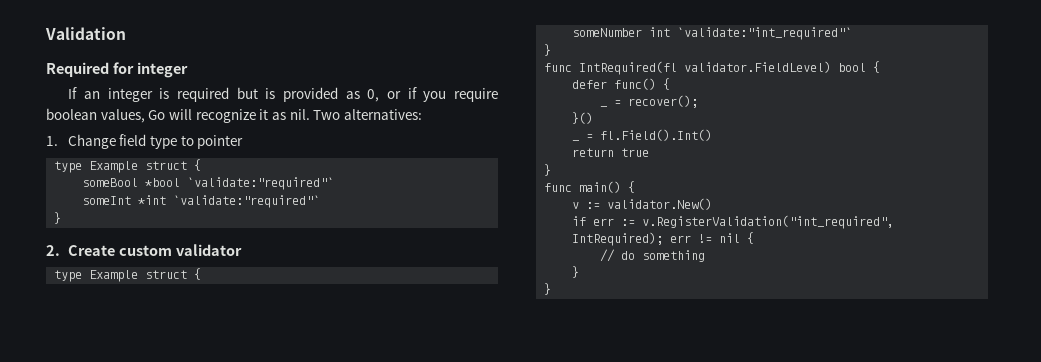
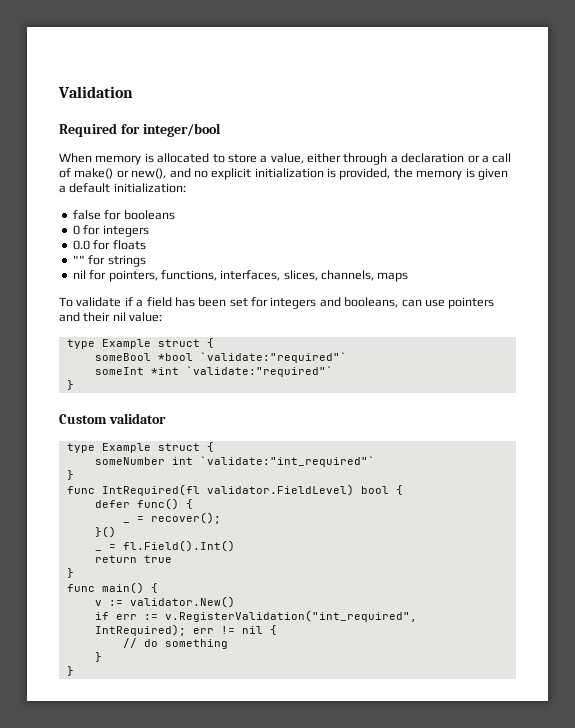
[136,62,188,78] [68,87,499,102] [46,108,422,123] [46,134,244,149] integer // If an integer is required but is provided as 0, or if you require boolean values, Go will recognize it as nil. Two alternatives: // 1. Change field type to pointer -> [142,123,221,137] [59,153,512,165] [59,168,508,180] [59,183,186,193] [72,210,175,220] [72,225,149,237] [72,240,146,250] [72,255,146,267] [72,270,409,282] [59,297,495,309] [59,312,163,322] integer/bool // When memory is allocated to store a value, either through a declaration or a call of make() or new(), and no explicit initialization is provided, the memory is given a default initialization: // false for booleans // 0 for integers // 0.0 for floats // "" for strings // nil for pointers, functions, interfaces, slices, channels, maps // To validate if a field has been set for integers and booleans, can use pointers and their nil value:
[46,245,172,256] 2. Create custom -> [59,414,107,424] Custom

